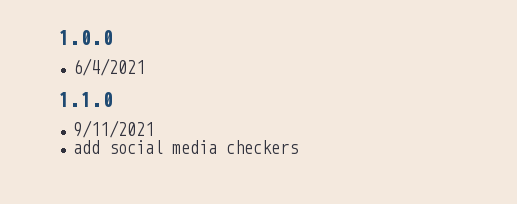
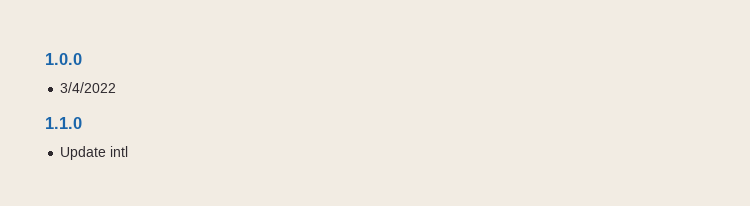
[73,58,146,76] 6/4/2021 -> [60,82,117,93] 3/4/2022
[73,120,155,138] [73,140,299,154] 9/11/2021 // add social media checkers -> [60,146,129,160] Update intl

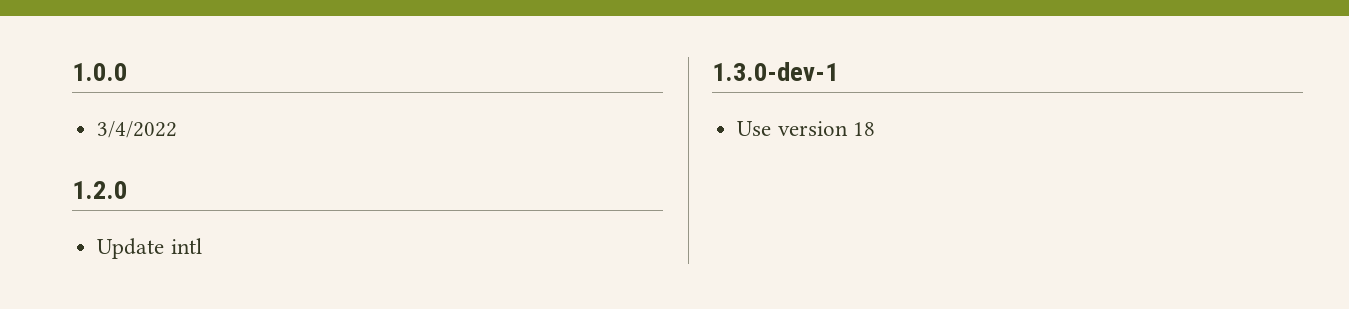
[45,117,82,129] 1.1.0 -> [72,181,127,199] 1.2.0
(129, 151) none -> [712,62,838,81] [737,121,875,136] // 1.3.0-dev-1 // Use version 18

